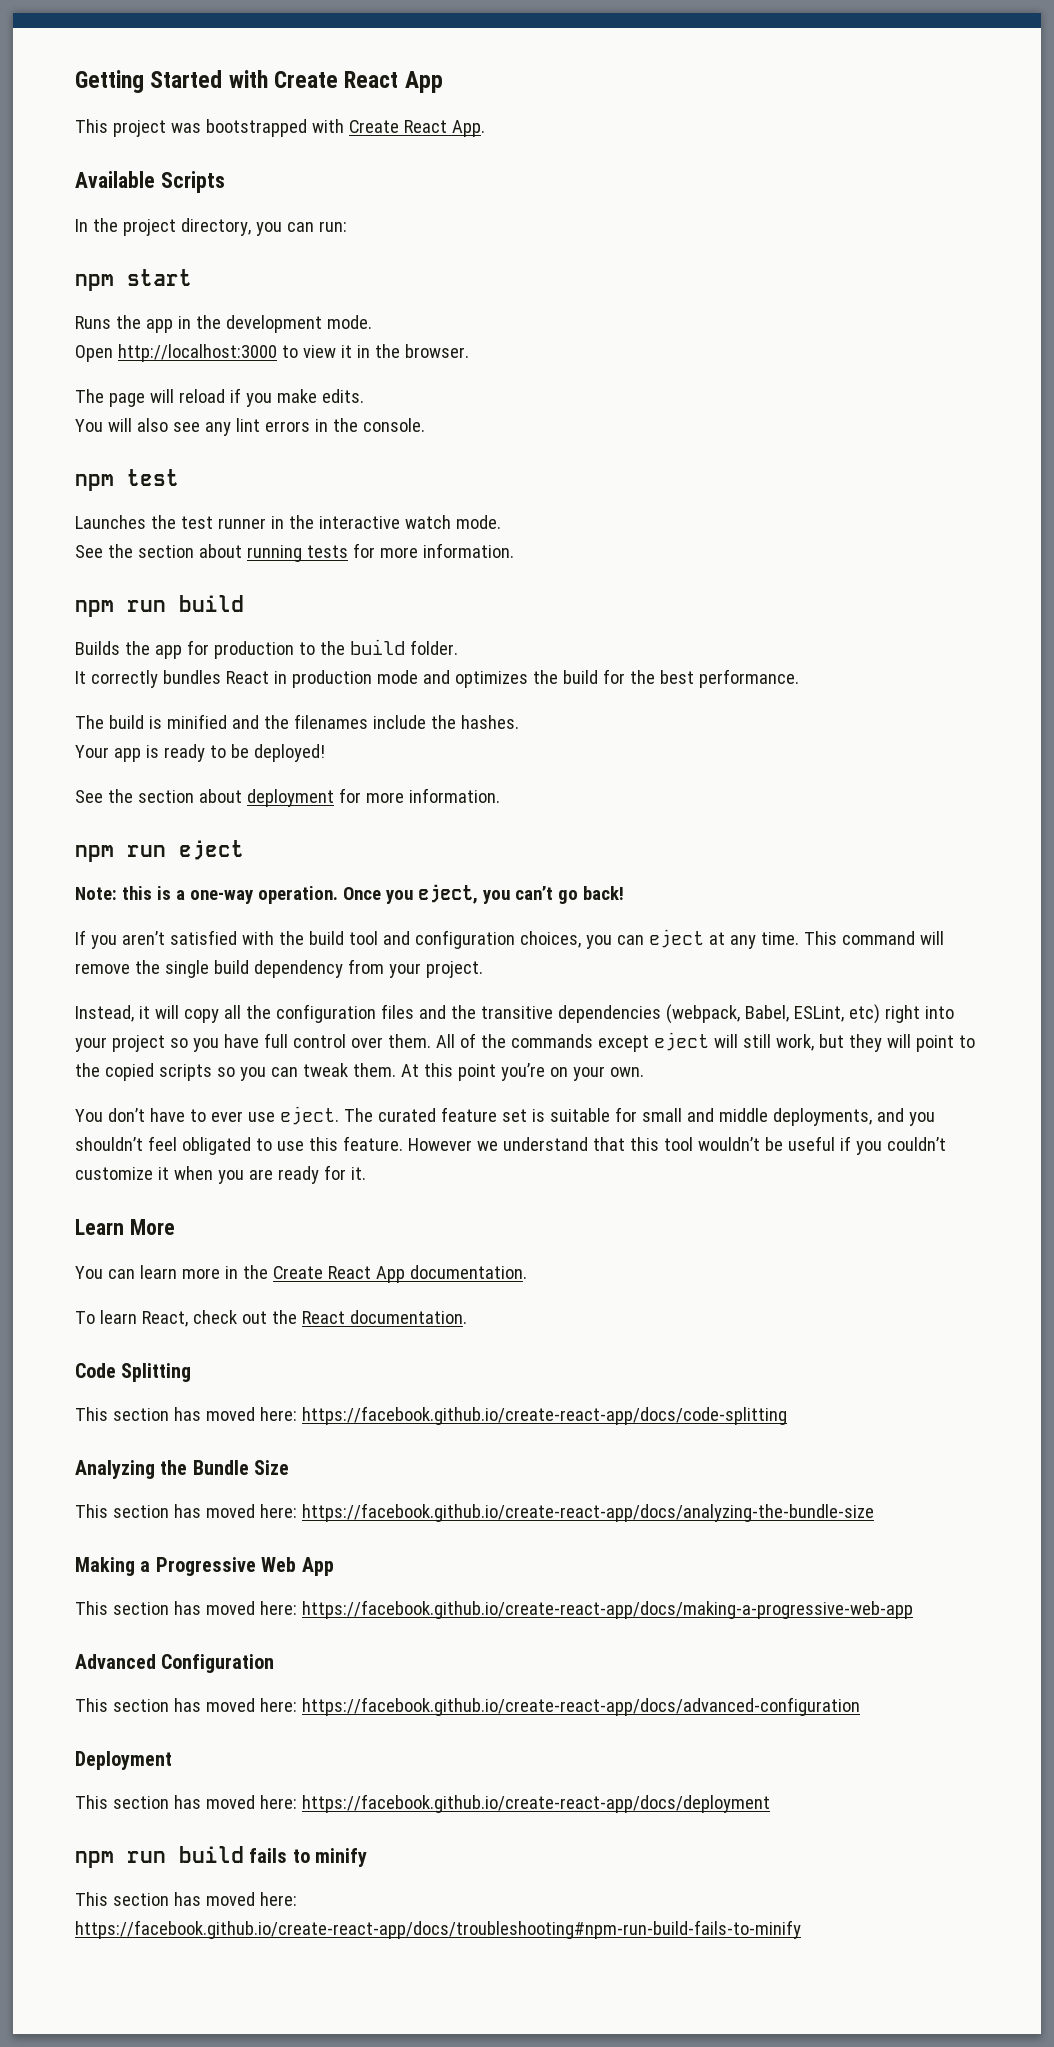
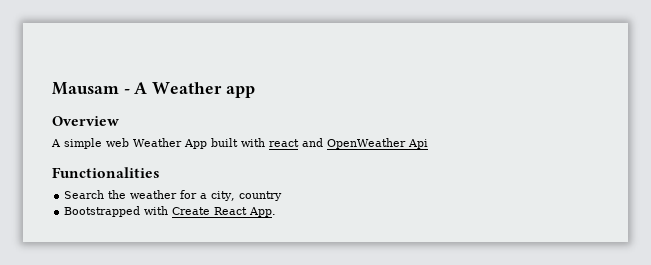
[75,70,443,93] [75,119,485,137] [75,171,225,193] [75,218,347,236] [75,269,192,291] [75,315,372,333] [75,344,469,362] [75,388,364,407] [75,418,425,436] [75,469,179,491] [75,515,501,529] [75,543,514,562] [75,595,244,617] [75,639,458,659] [75,669,799,688] [75,714,519,729] [75,744,325,762] [75,788,500,807] [75,840,244,862] [75,884,624,904] [75,929,944,949] [75,959,483,978] [75,1004,954,1024] [75,1032,975,1052] [75,1063,644,1081] [75,1106,935,1126] [75,1136,946,1155] [75,1165,366,1184] [75,1219,175,1235] [75,1265,527,1283] [75,1310,467,1327] [75,1363,192,1382] [75,1406,787,1425] [75,1460,290,1479] [75,1503,874,1522] [75,1557,334,1576] [75,1600,913,1619] [75,1654,275,1673] [75,1697,860,1716] [75,1751,172,1770] [75,1794,770,1813] [75,1846,368,1868] [75,1892,297,1906] [75,1920,801,1939] Getting Started with Create React App // This project was bootstrapped with Create React App. // Available Scripts // In the project directory, you can run: // npm start // Runs the app in the development mode. // Open http://localhost:3000 to view it in the browser. // The page will reload if you make edits. // You will also see any lint errors in the console. // npm test // Launches the test runner in the interactive watch mode. // See the section about running tests for more information. // npm run build // Builds the app for production to the build folder. // It correctly bundles React in production mode and optimizes the build for the best performance. // The build is minified and the filenames include the hashes. // Your app is ready to be deployed! // See the section about deployment for more information. // npm run eject // Note: this is a one-way operation. Once you eject, you can’t go back! // If you aren’t satisfied with the build tool and configuration choices, you can eject at any time. This command will remove the single build dependency from your project. // Instead, it will copy all the configuration files and the transitive dependencies (webpack, Babel, ESLint, etc) right into your project so you have full control over them. All of the commands except eject will still work, but they will point to the copied scripts so you can tweak them. At this point you’re on your own. // You don’t have to ever use eject. The curated feature set is suitable for small and middle deployments, and you shouldn’t feel obligated to use this feature. However we understand that this tool wouldn’t be useful if you couldn’t customize it when you are ready for it. // Learn More // You can learn more in the Create React App documentation. // To learn React, check out the React documentation. // Code Splitting // This section has moved here: https://facebook.github.io/create-react-app/docs/code-splitting // Analyzing the Bundle Size // This section has moved here: https://facebook.github.io/create-react-app/docs/analyzing-the-bundle-size // Making a Progressive Web App // This section has moved here: https://facebook.github.io/create-react-app/docs/making-a-progressive-web-app // Advanced Configuration // This section has moved here: https://facebook.github.io/create-react-app/docs/advanced-configuration // Deployment // This section has moved here: https://facebook.github.io/create-react-app/docs/deployment // npm run build fails to minify // This section has moved here: https://facebook.github.io/create-react-app/docs/troubleshooting#npm-run-build-fails-to-minify -> [52,82,255,98] [52,116,119,126] [51,138,428,149] [52,167,160,178] [64,190,283,201] [64,206,277,217] Mausam - A Weather app // Overview // A simple web Weather App built with react and OpenWeather Api // Functionalities // Search the weather for a city, country // Bootstrapped with Create React App.

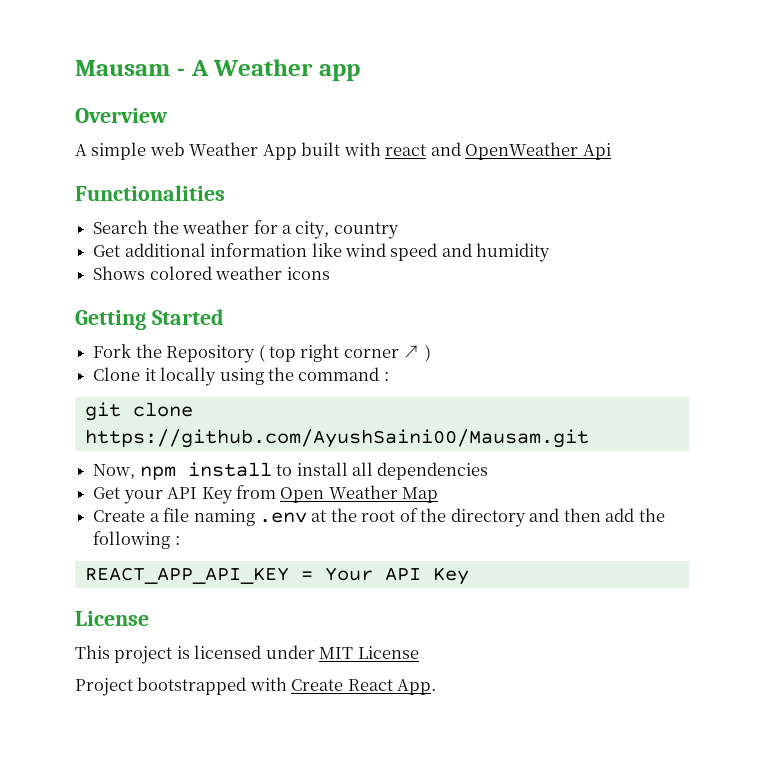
[64,206,141,217] Bootstrapped -> [93,243,551,262] [93,266,330,280] [75,309,224,330] [93,344,431,363] [93,367,389,386] [84,402,193,421] [84,429,589,448] [93,462,489,480] [93,485,439,504] [93,508,665,527] [93,531,180,549] [84,567,469,585] [75,611,149,626] [75,645,419,664] [75,677,247,696] Get additional information like wind speed and humidity // Shows colored weather icons // Getting Started // Fork the Repository ( top right corner ↗ ) // Clone it locally using the command : // git clone https://github.com/AyushSaini00/Mausam.git // Now, npm install to install all dependencies // Get your API Key from Open Weather Map // Create a file naming .env at the root of the directory and then add the following : // REACT_APP_API_KEY = Your API Key // License // This project is licensed under MIT License // Project bootstrapped

